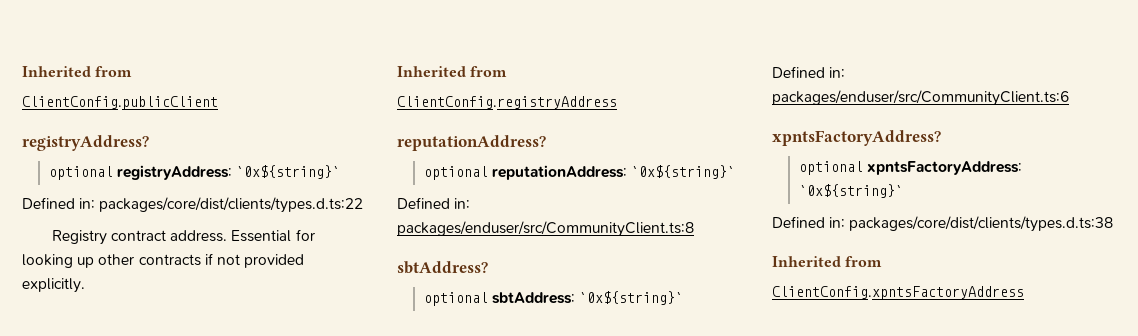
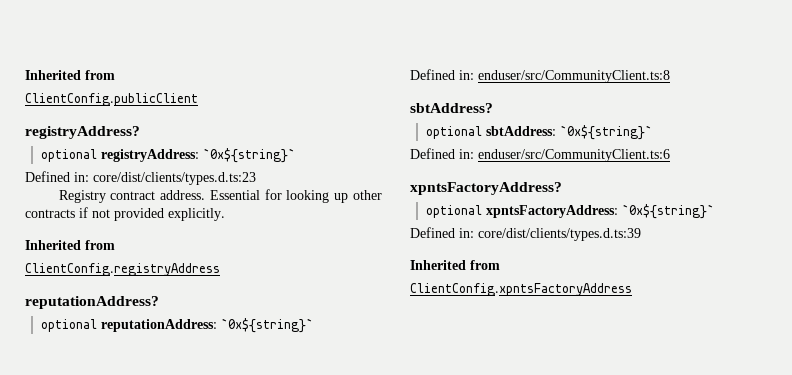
[99,197,364,213] packages/core/dist/clients/types.d.ts:22 -> [93,172,256,185] core/dist/clients/types.d.ts:23
[397,221,694,237] packages/enduser/src/CommunityClient.ts:8 -> [478,70,670,83] enduser/src/CommunityClient.ts:8
[772,90,1069,106] packages/enduser/src/CommunityClient.ts:6 -> [478,149,670,162] enduser/src/CommunityClient.ts:6
[849,216,1114,232] packages/core/dist/clients/types.d.ts:38 -> [478,228,641,241] core/dist/clients/types.d.ts:39

